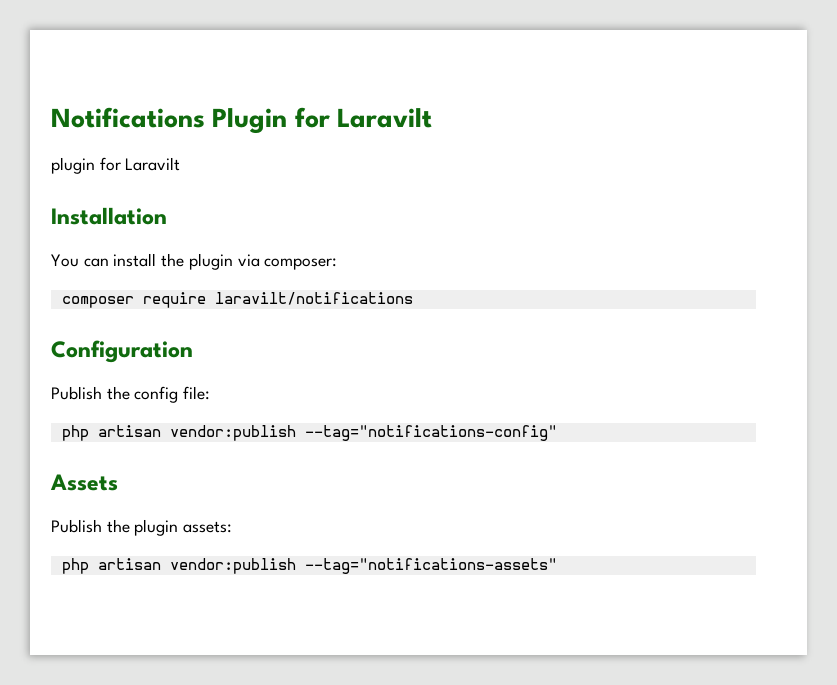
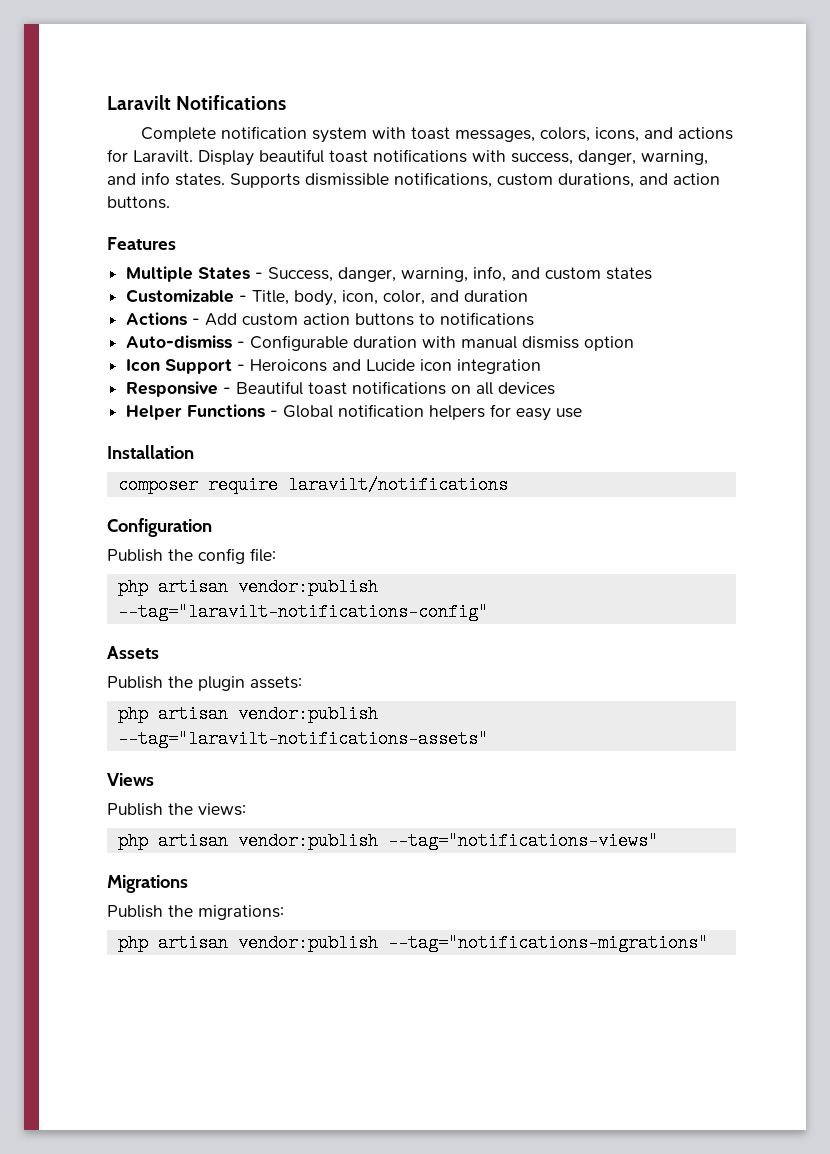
(51, 117) none -> [107,95,171,110] Laravilt
[212,107,433,134] [51,157,181,174] [51,207,167,225] [51,253,338,270] Plugin for Laravilt // plugin for Laravilt // Installation // You can install the plugin via composer: -> [140,126,733,143] [107,149,708,166] [107,172,720,188] [107,196,170,209] [107,237,176,250] [126,266,653,282] [126,289,529,306] [126,312,535,326] [126,335,635,351] [126,359,542,374] [126,381,556,397] [126,404,583,421] [107,445,194,459] // Complete notification system with toast messages, colors, icons, and actions for Laravilt. Display beautiful toast notifications with success, danger, warning, and info states. Supports dismissible notifications, custom durations, and action buttons. // Features // Multiple States - Success, danger, warning, info, and custom states // Customizable - Title, body, icon, color, and duration // Actions - Add custom action buttons to notifications // Auto-dismiss - Configurable duration with manual dismiss option // Icon Support - Heroicons and Lucide icon integration // Responsive - Beautiful toast notifications on all devices // Helper Functions - Global notification helpers for easy use // Installation
[304,425,557,441] --tag="notifications-config" -> [117,603,488,621] --tag="laravilt-notifications-config"
[304,558,557,574] --tag="notifications-assets" -> [117,730,488,748] [107,773,154,786] [107,803,246,816] [117,832,658,850] [107,875,188,893] [107,905,284,920] [117,934,708,952] --tag="laravilt-notifications-assets" // Views // Publish the views: // php artisan vendor:publish --tag="notifications-views" // Migrations // Publish the migrations: // php artisan vendor:publish --tag="notifications-migrations"

